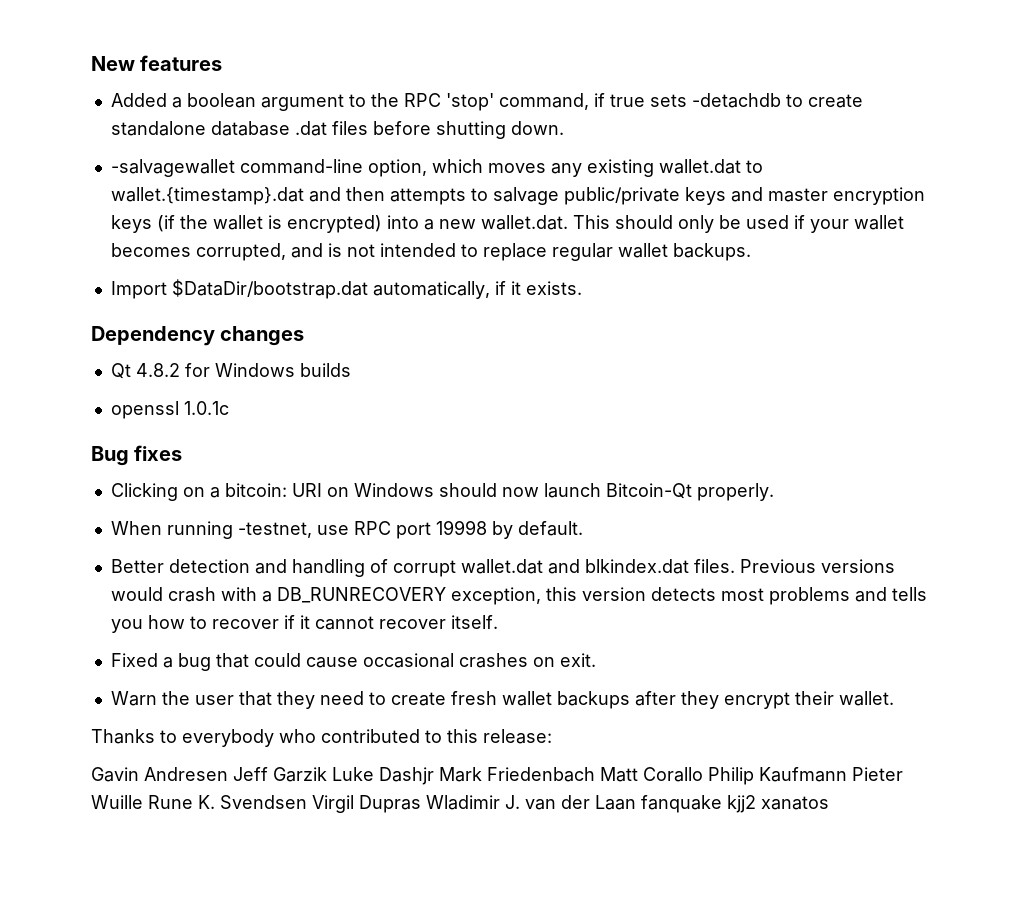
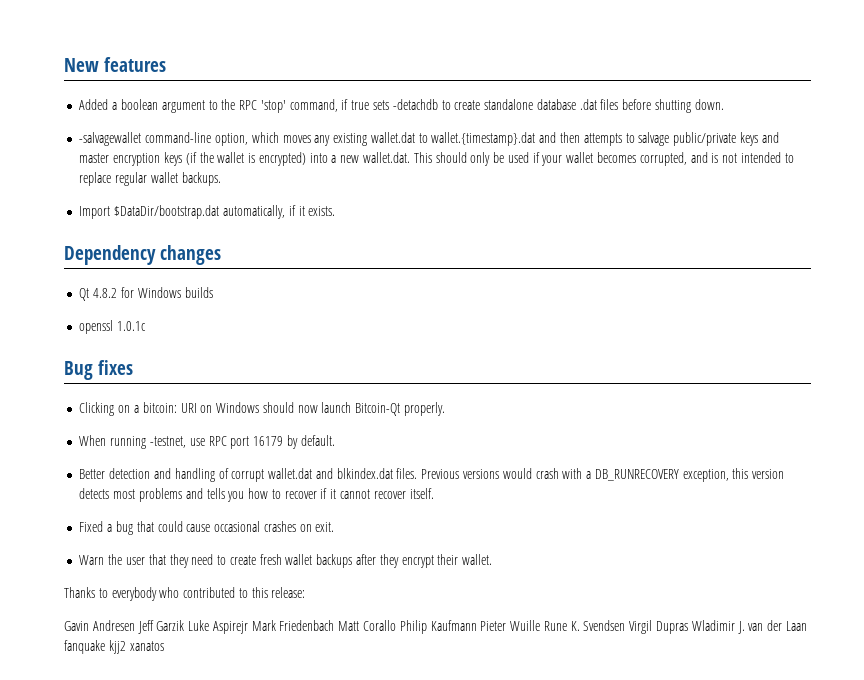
[435,520,487,535] 19998 -> [253,436,284,446] 16179
[379,767,434,785] Dashjr -> [212,621,248,634] Aspirejr

